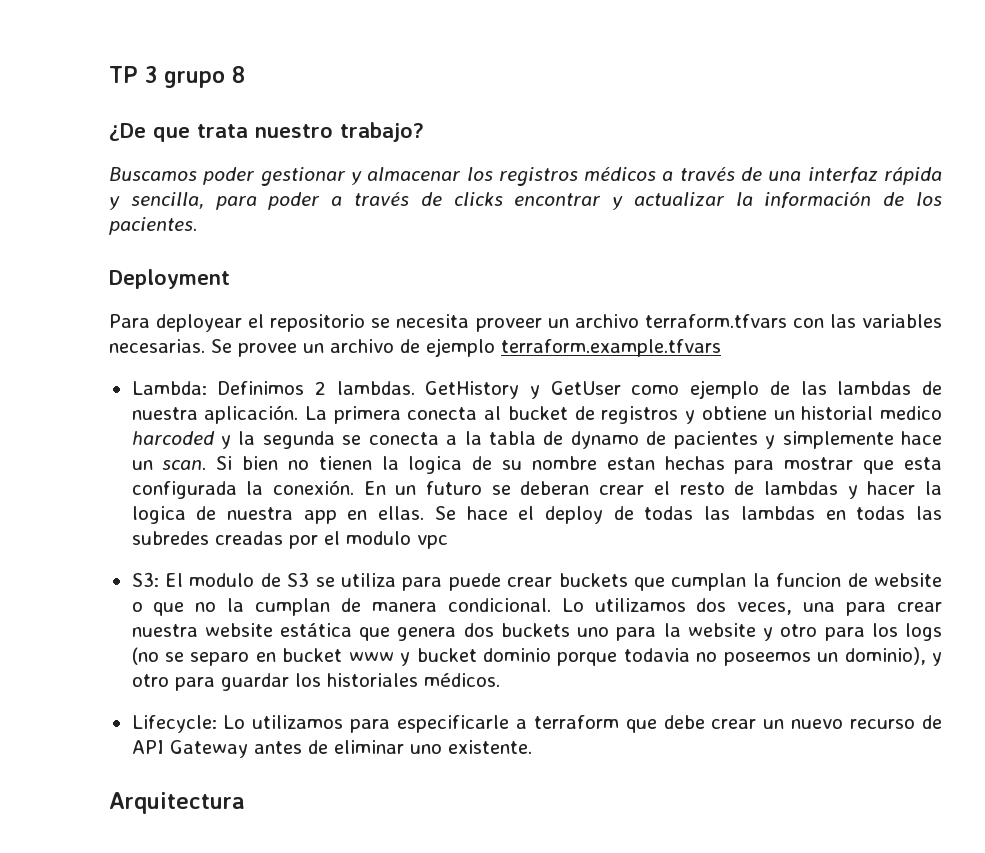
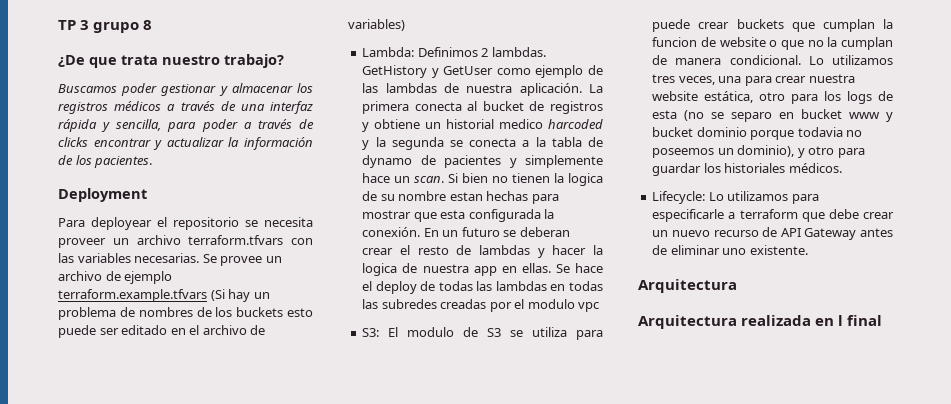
(721, 348) none -> [210,289,270,302] [58,307,314,320] [58,325,266,338] [348,19,405,31] (Si hay un problema de nombres de los buckets esto puede ser editado en el archivo de variables)
[696,598,727,612] dos -> [652,74,676,83] tres
[280,623,774,641] estática que genera dos buckets uno para la website y -> [704,91,754,103] estática,
(943, 632) none -> [878,91,893,101] [652,110,678,119] de esta
(245, 803) none -> [638,315,883,329] // Arquitectura realizada en l final

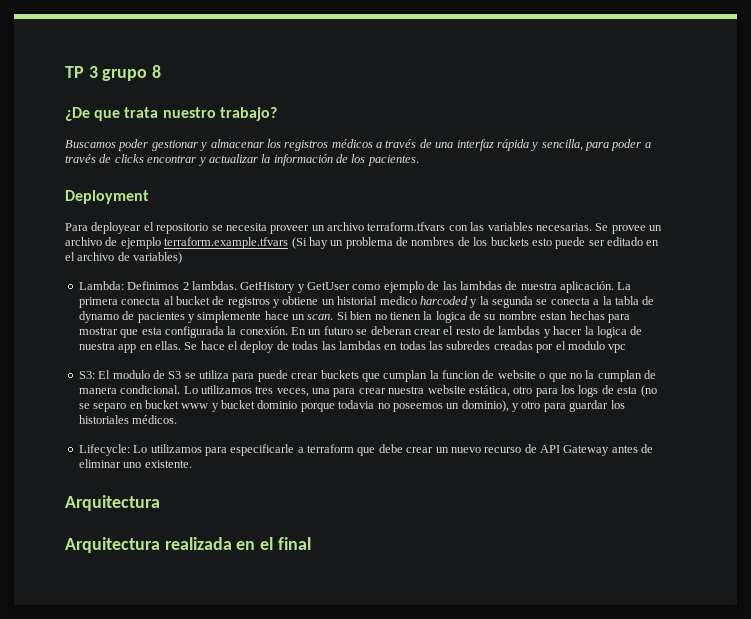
[838,315,844,326] l -> [260,537,274,550] el

